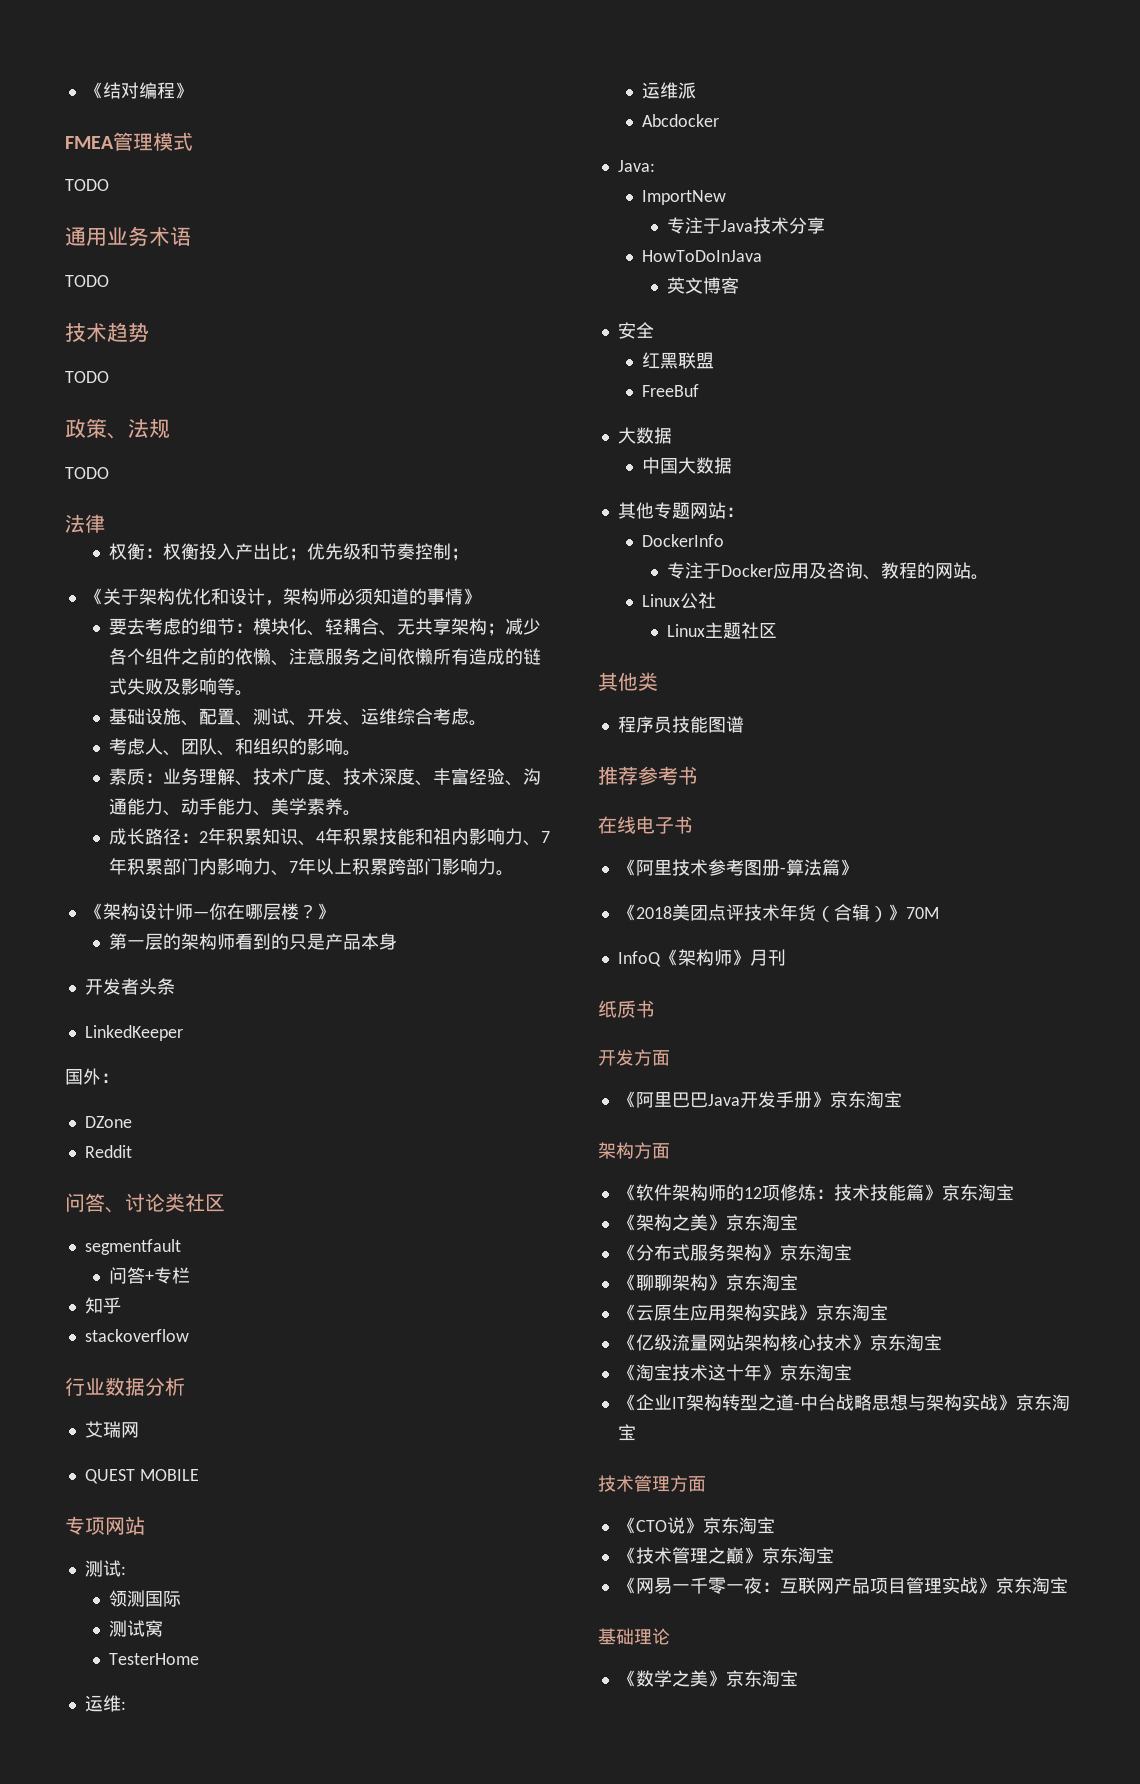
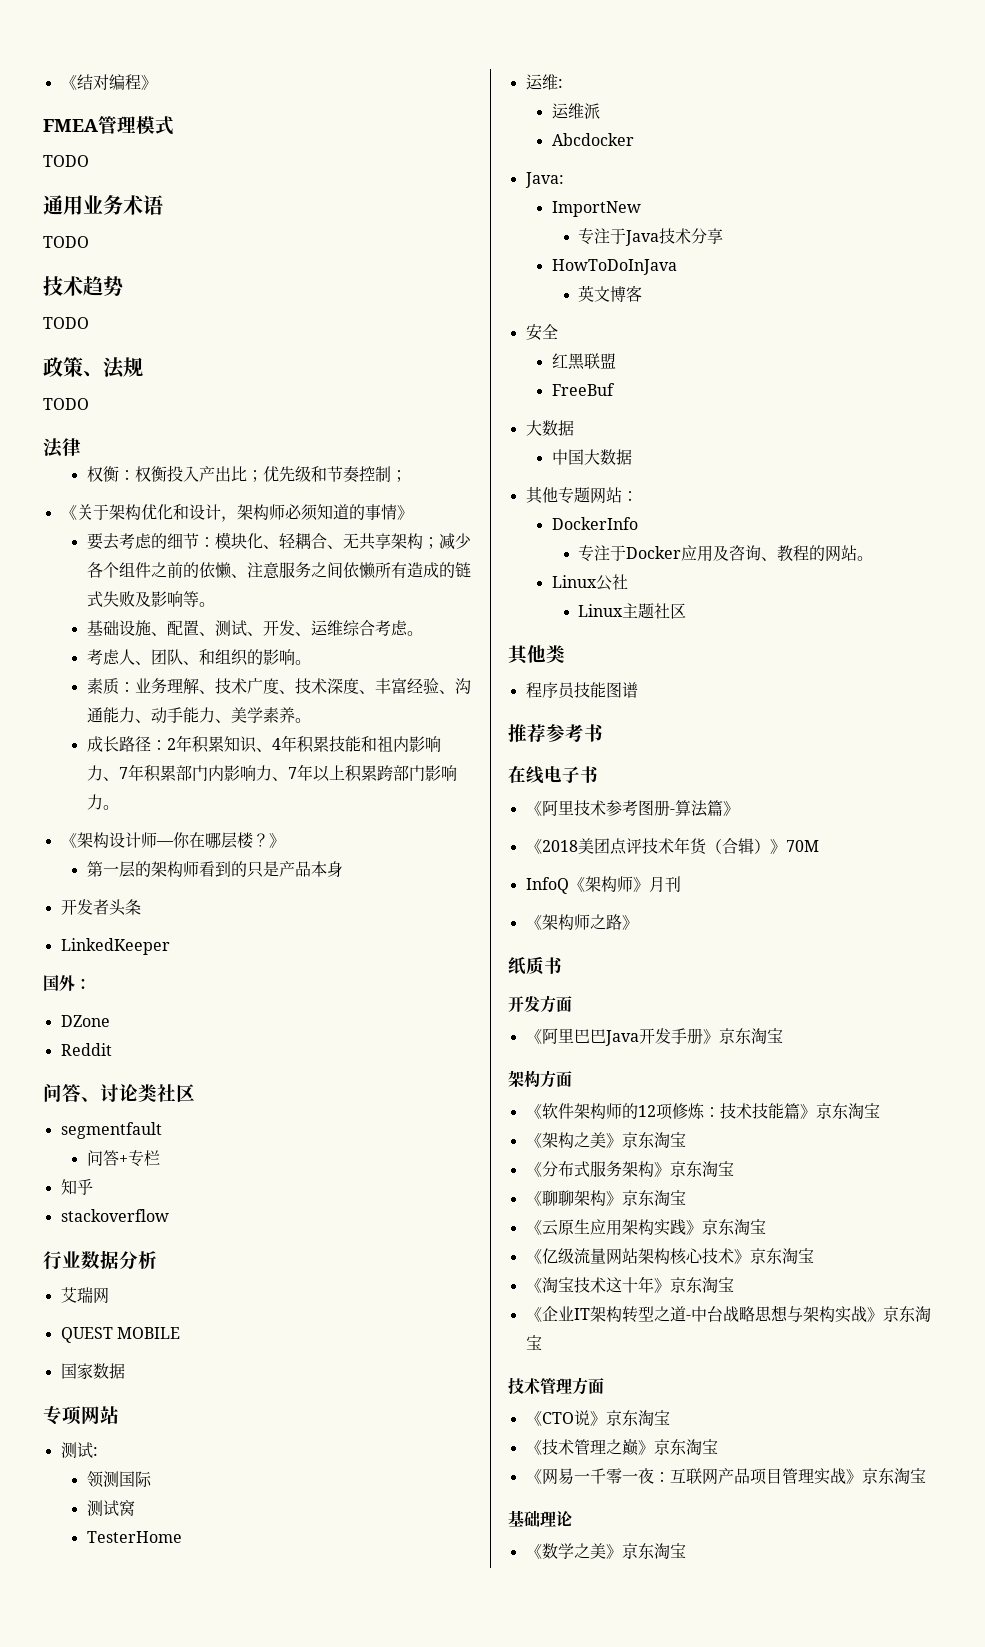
(199, 1475) none -> [60,1363,125,1380] // 国家数据
(786, 957) none -> [525,914,638,930] // 《架构师之路》

